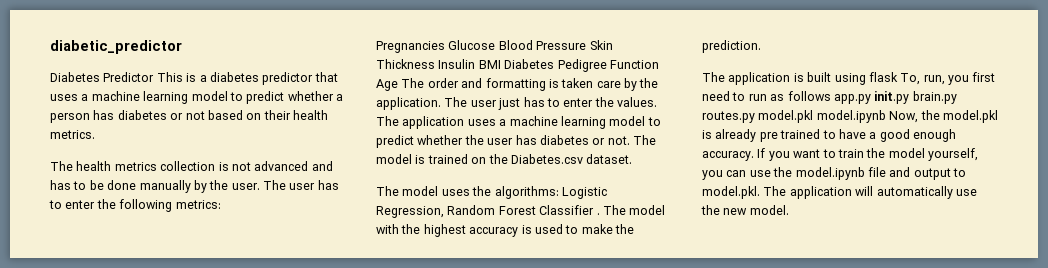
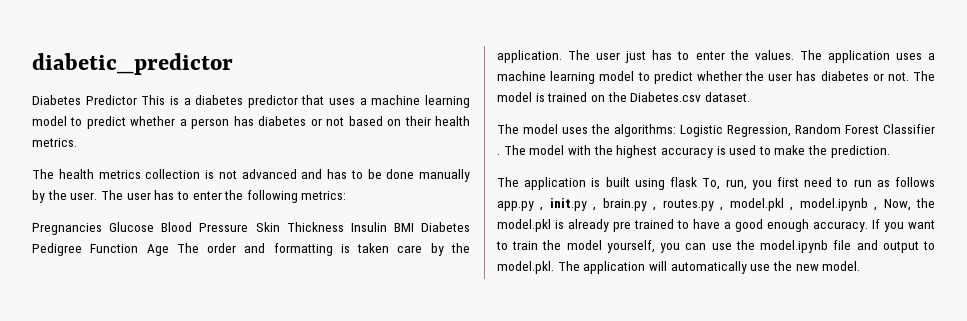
[874,91,957,104] [702,110,886,123] init.py brain.py routes.py model.pkl model.ipynb -> [540,198,878,211] , init.py , brain.py , routes.py , model.pkl , model.ipynb ,

